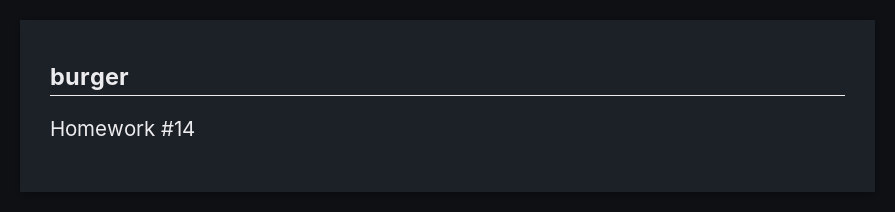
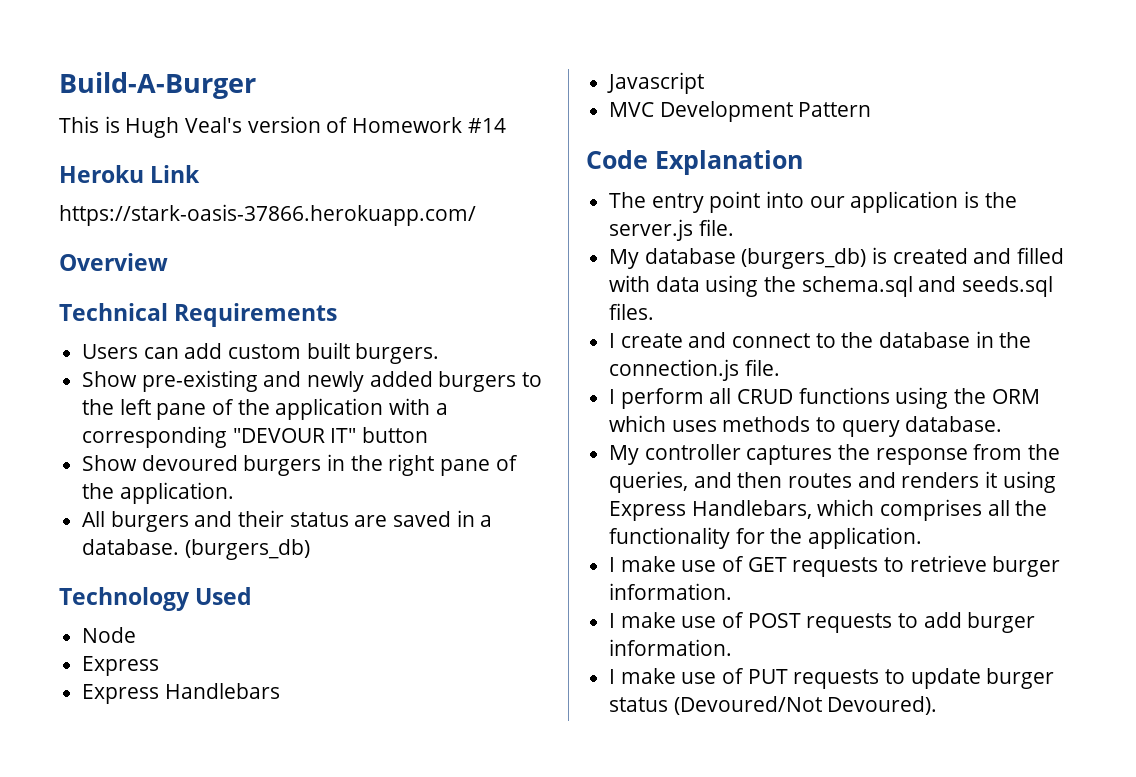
[50,68,129,90] [50,121,195,136] burger // Homework #14 -> [59,72,256,99] [59,116,506,138] [59,165,201,183] [59,204,476,226] [59,253,168,271] [59,303,338,327] [82,342,440,364] [82,370,543,392] [82,398,448,420] [82,426,429,448] [82,454,518,476] [82,482,234,504] [82,510,493,532] [82,539,310,560] [59,587,253,611] [82,627,137,643] [82,656,160,676] [82,683,280,704] [607,72,705,94] [609,101,872,122] [586,150,803,175] [609,191,1017,213] [609,219,734,241] [609,247,1065,269] [609,275,1054,297] [609,303,655,320] [609,331,1032,348] [609,359,780,381] [609,387,1040,409] [609,415,1003,437] [609,444,1061,465] [609,471,1056,493] [609,499,1048,521] [609,527,923,549] [609,555,1061,577] [609,583,733,600] [609,612,1036,633] [609,639,733,656] [609,668,1055,689] [609,696,938,715] Build-A-Burger // This is Hugh Veal's version of Homework #14 // Heroku Link // https://stark-oasis-37866.herokuapp.com/ // Overview // Technical Requirements // Users can add custom built burgers. // Show pre-existing and newly added burgers to the left pane of the application with a corresponding "DEVOUR IT" button // Show devoured burgers in the right pane of the application. // All burgers and their status are saved in a database. (burgers_db) // Technology Used // Node // Express // Express Handlebars // Javascript // MVC Development Pattern // Code Explanation // The entry point into our application is the server.js file. // My database (burgers_db) is created and filled with data using the schema.sql and seeds.sql files. // I create and connect to the database in the connection.js file. // I perform all CRUD functions using the ORM which uses methods to query database. // My controller captures the response from the queries, and then routes and renders it using Express Handlebars, which comprises all the functionality for the application. // I make use of GET requests to retrieve burger information. // I make use of POST requests to add burger information. // I make use of PUT requests to update burger status (Devoured/Not Devoured).

